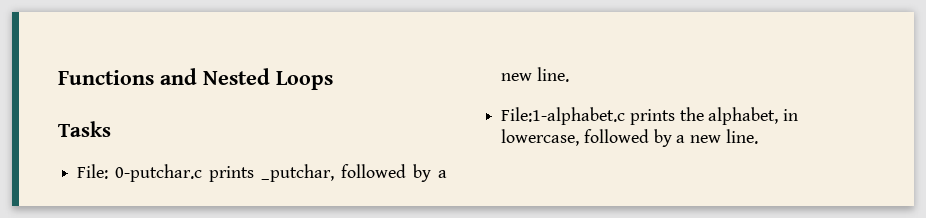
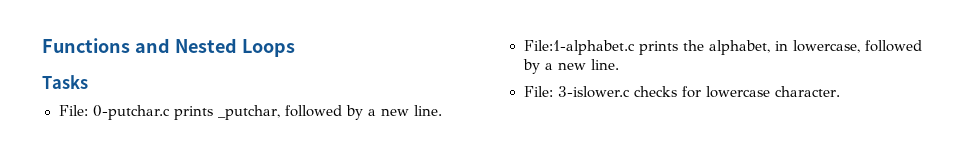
(758, 136) none -> [523,86,841,98] // File: 3-islower.c checks for lowercase character.

